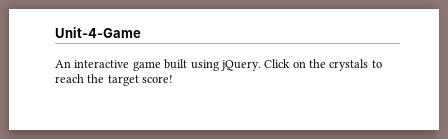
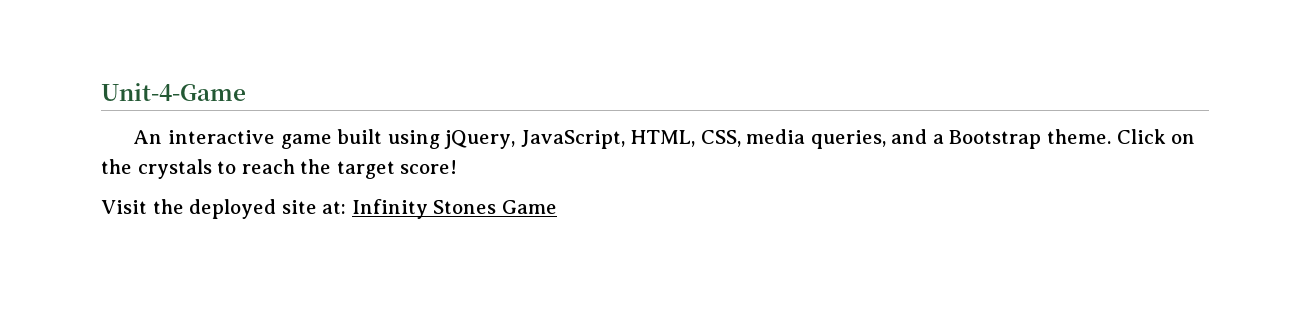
[220,60,261,71] jQuery. -> [444,129,1111,149] jQuery, JavaScript, HTML, CSS, media queries, and a Bootstrap theme.
(174, 79) none -> [101,199,557,219] // Visit the deployed site at: Infinity Stones Game

